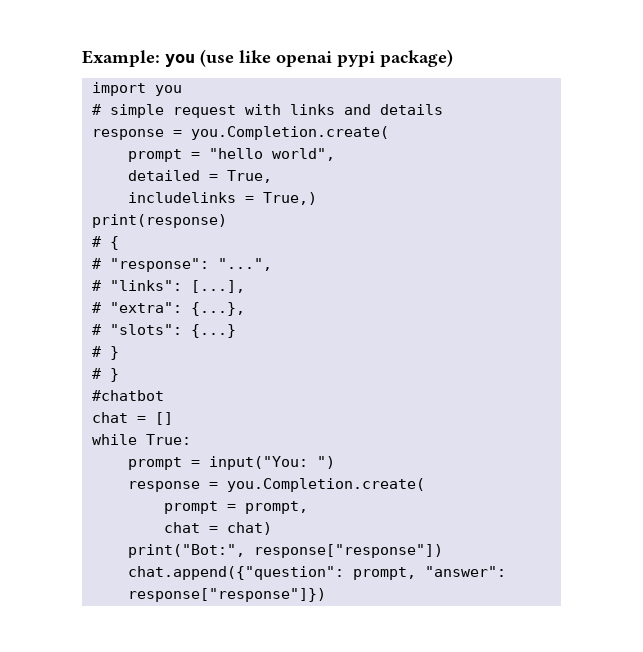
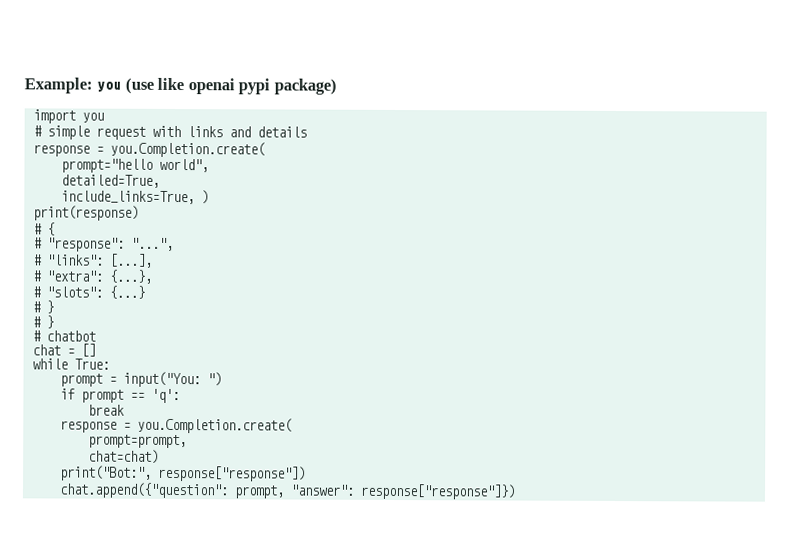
[128,148,336,162] [128,170,273,183] [128,192,318,205] prompt = "hello world", // detailed = True, // includelinks = True,) -> [61,158,210,173] [61,174,161,188] [61,190,210,205] prompt="hello world", // detailed=True, // include_links=True, )
[92,390,165,401] #chatbot -> [32,330,97,342] # chatbot
[128,478,426,492] [164,501,309,514] [164,522,273,535] response = you.Completion.create( // prompt = prompt, // chat = chat) -> [60,388,181,404] [88,404,126,416] [60,417,293,434] [88,434,188,449] [88,449,160,464] if prompt == 'q': // break // response = you.Completion.create( // prompt=prompt, // chat=chat)

